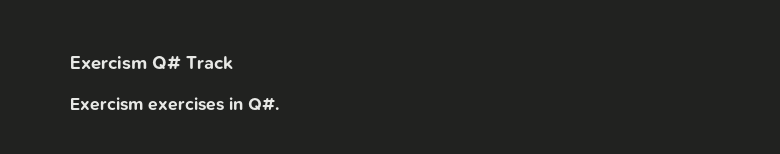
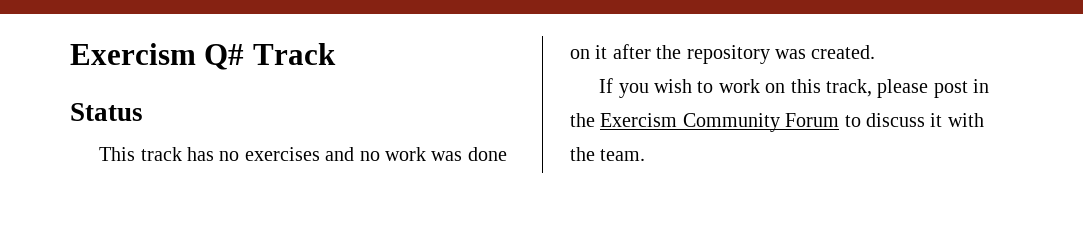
[70,97,279,111] Exercism exercises in Q#. -> [70,103,143,121] [99,147,507,161] [570,44,876,64] [599,78,990,98] [570,113,984,132] [570,147,646,161] Status // This track has no exercises and no work was done on it after the repository was created. // If you wish to work on this track, please post in the Exercism Community Forum to discuss it with the team.

